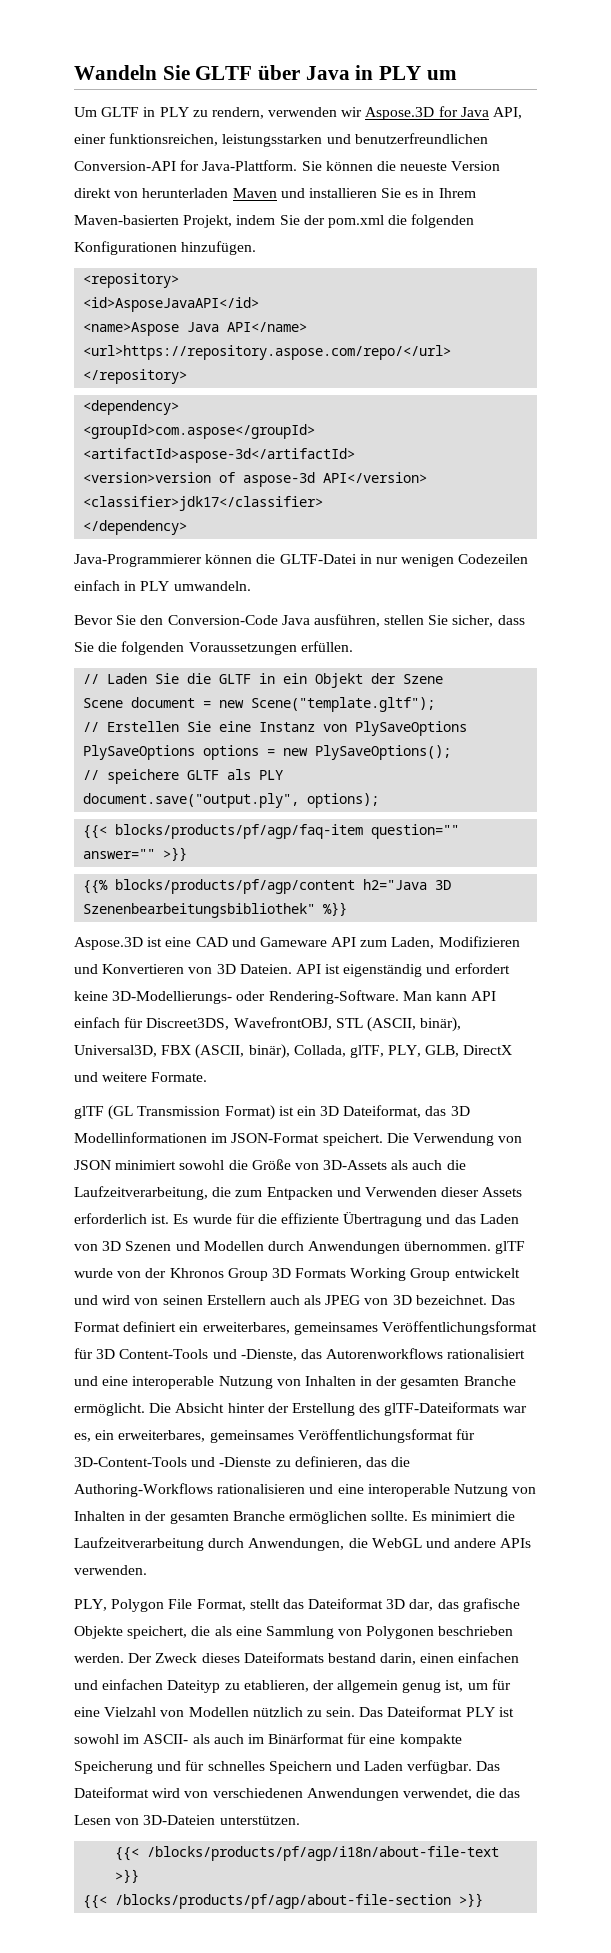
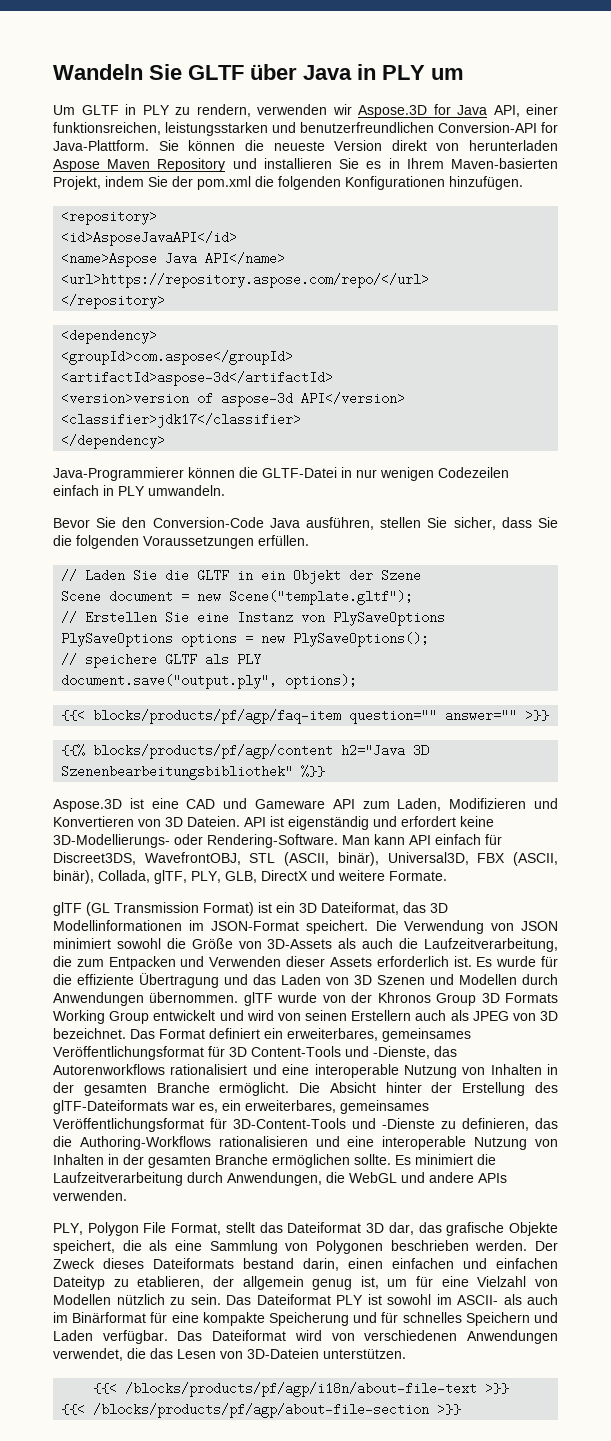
[232,188,277,198] Maven -> [53,158,226,172] Aspose Maven Repository

